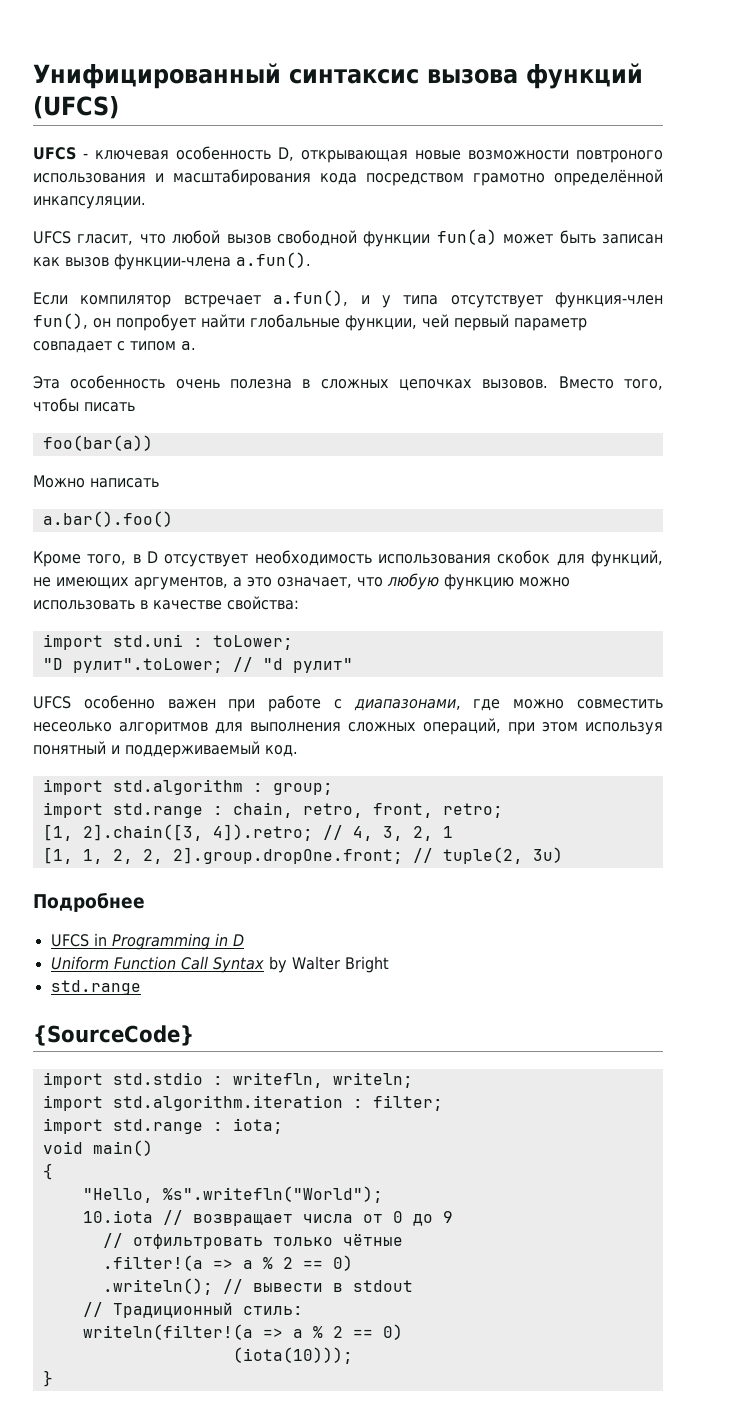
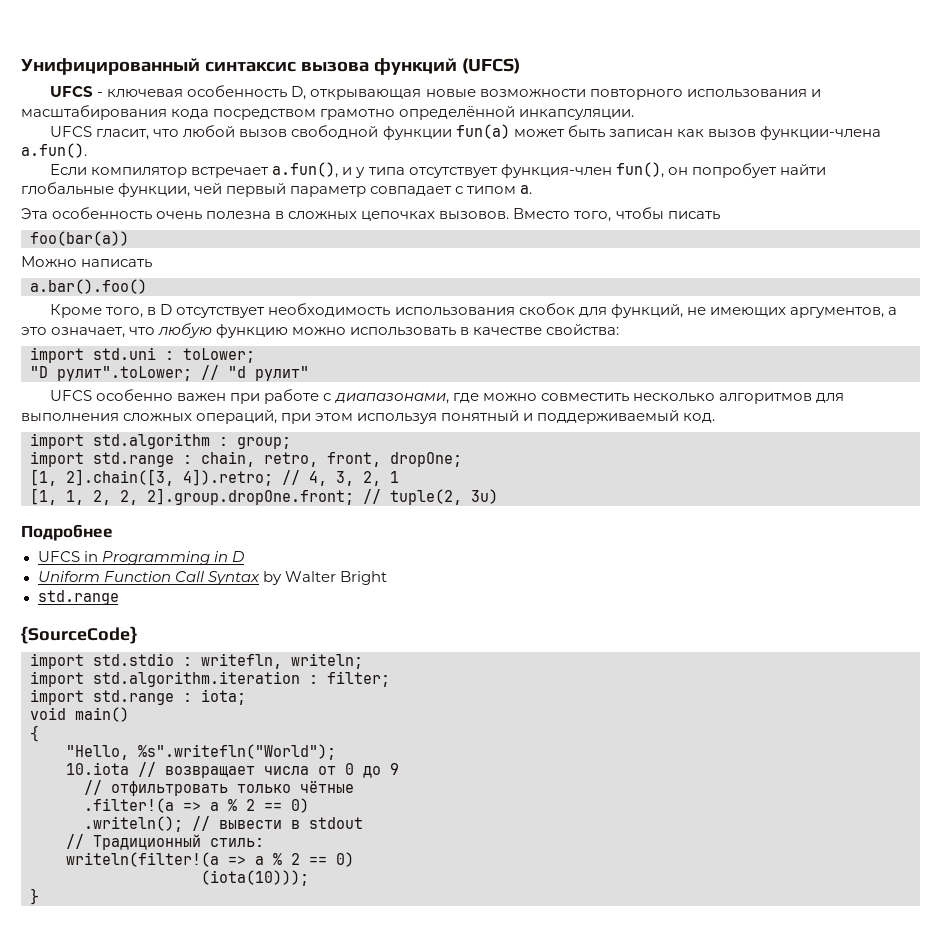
[576,150,663,163] повтроного -> [589,89,683,100] повторного
[164,554,249,567] отсуствует -> [176,307,266,318] отсутствует
[33,722,112,732] несеолько -> [632,393,715,402] несколько
[442,803,503,818] retro; -> [390,452,462,467] dropOne;

